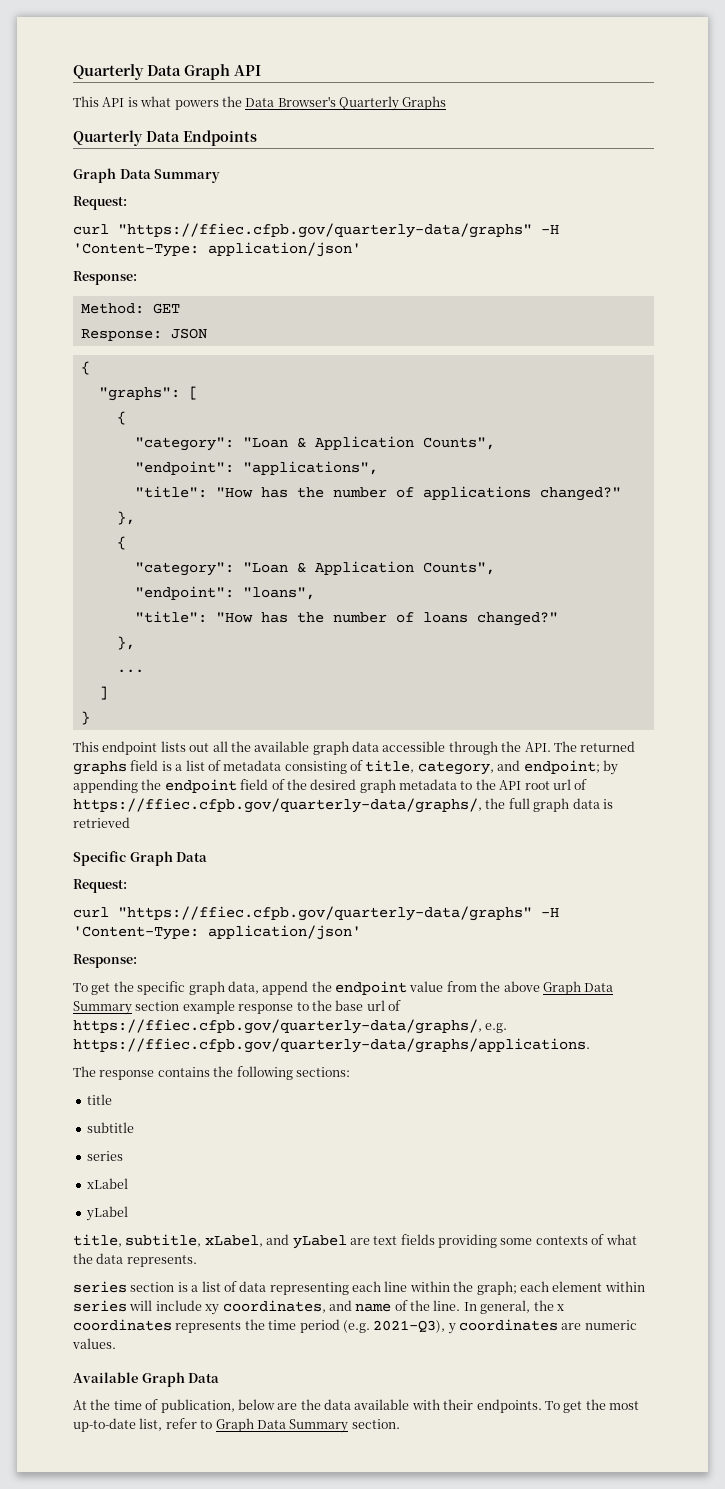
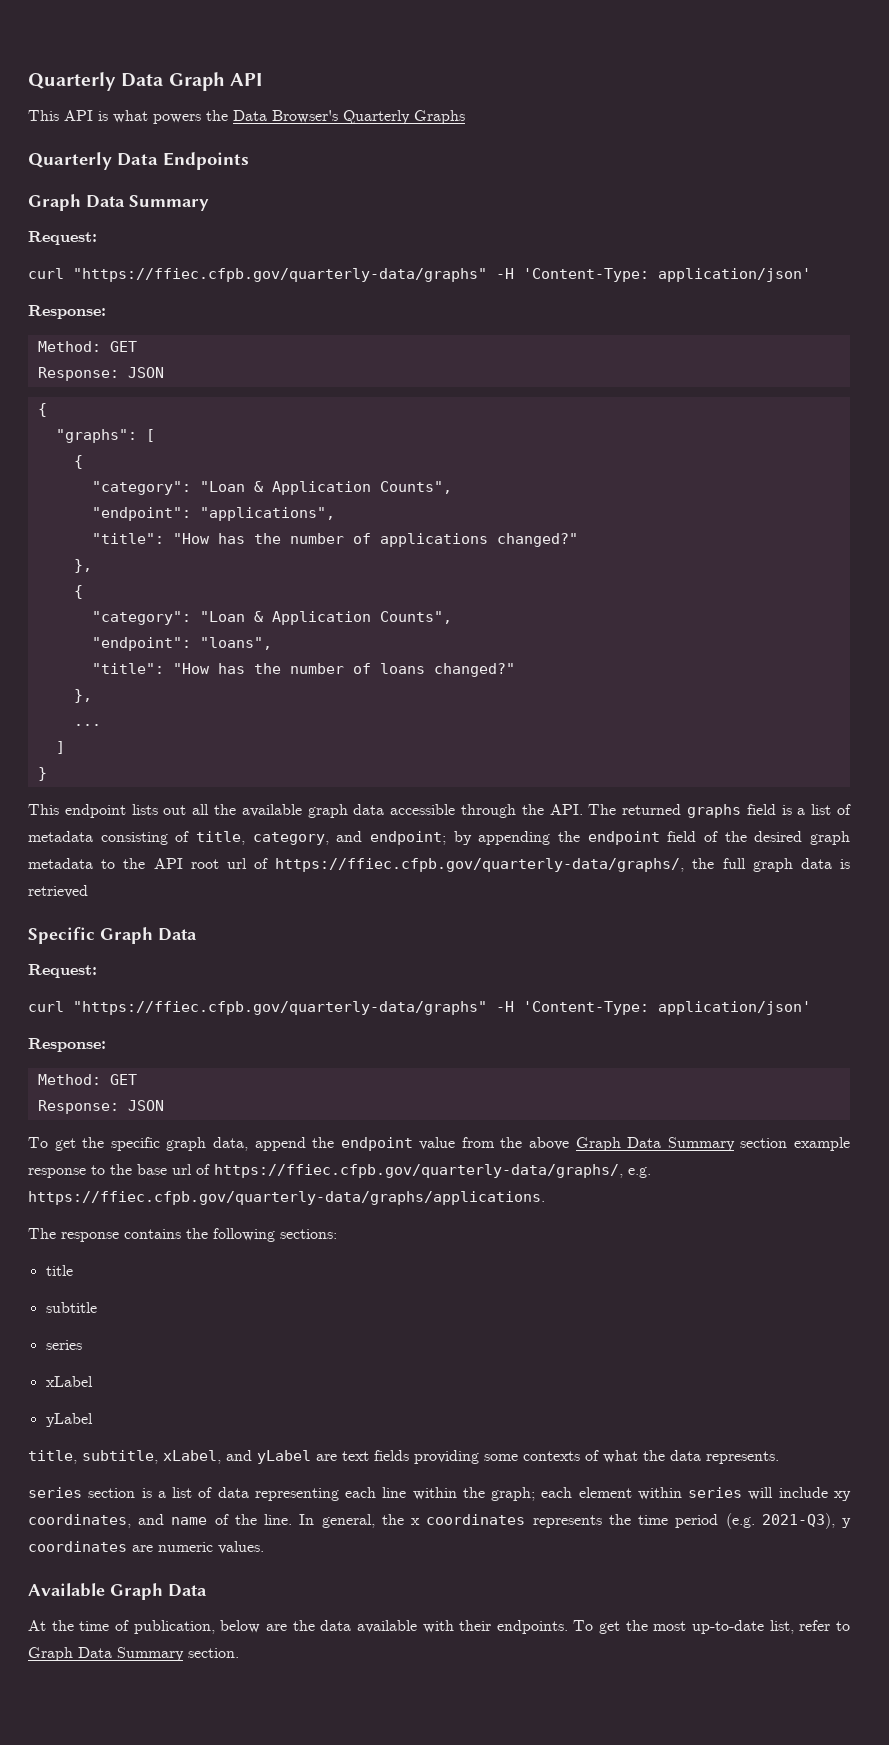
(137, 961) none -> [37,1074,137,1085] [37,1100,164,1114] // Method: GET // Response: JSON

